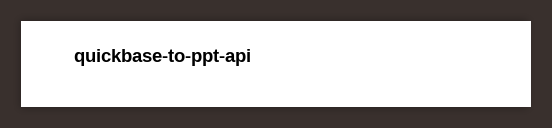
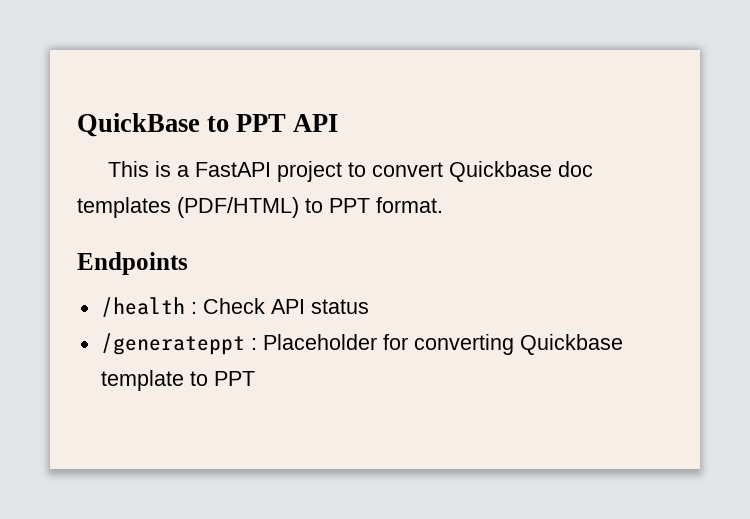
[74,49,251,66] quickbase-to-ppt-api -> [77,113,339,137] [107,161,593,182] [77,197,443,218] [77,252,188,275] [100,297,369,317] [100,333,623,355] [100,370,255,391] QuickBase to PPT API // This is a FastAPI project to convert Quickbase doc templates (PDF/HTML) to PPT format. // Endpoints // /health : Check API status // /generateppt : Placeholder for converting Quickbase template to PPT

